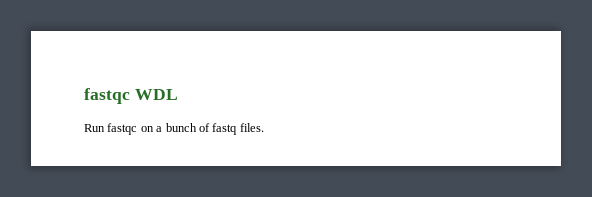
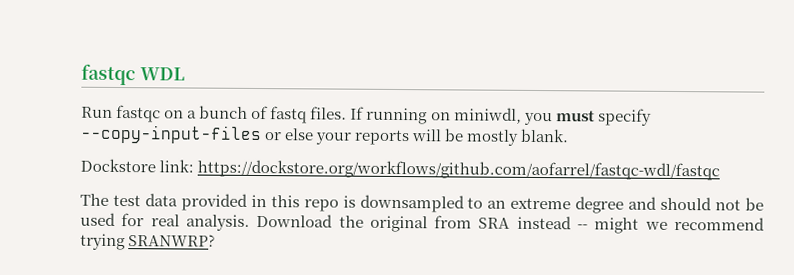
(264, 127) none -> [350,106,652,126] [80,124,570,146] [80,158,721,181] [80,193,764,214] [80,212,765,234] [80,233,216,251] If running on miniwdl, you must specify --copy-input-files or else your reports will be mostly blank. // Dockstore link: https://dockstore.org/workflows/github.com/aofarrel/fastqc-wdl/fastqc // The test data provided in this repo is downsampled to an extreme degree and should not be used for real analysis. Download the original from SRA instead -- might we recommend trying SRANWRP?

